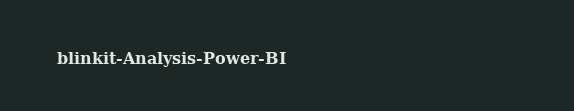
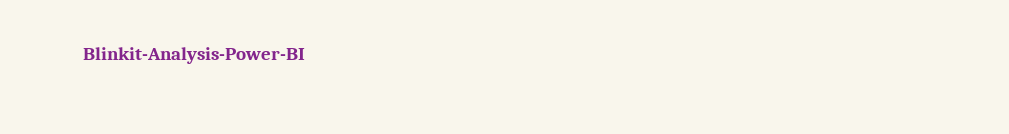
[57,52,286,67] blinkit-Analysis-Power-BI -> [83,47,305,64] Blinkit-Analysis-Power-BI

